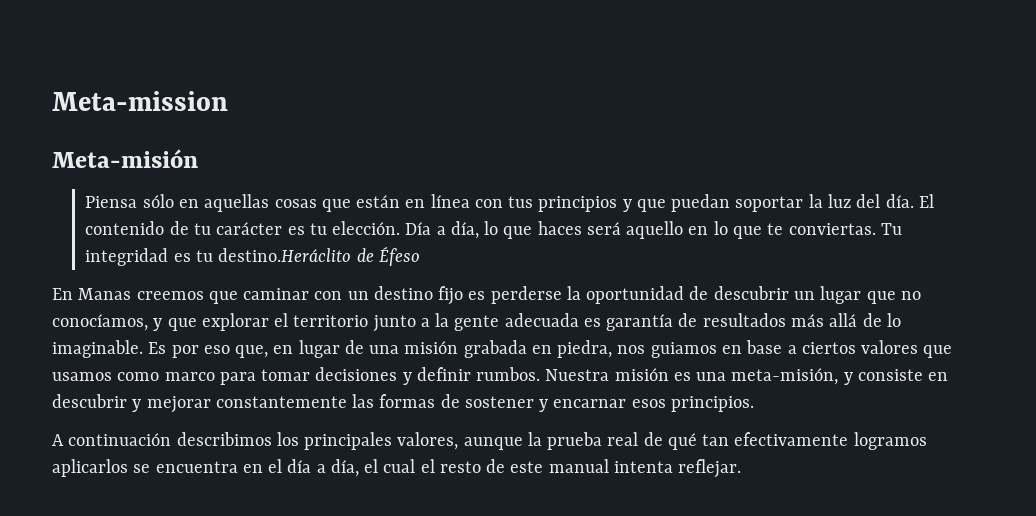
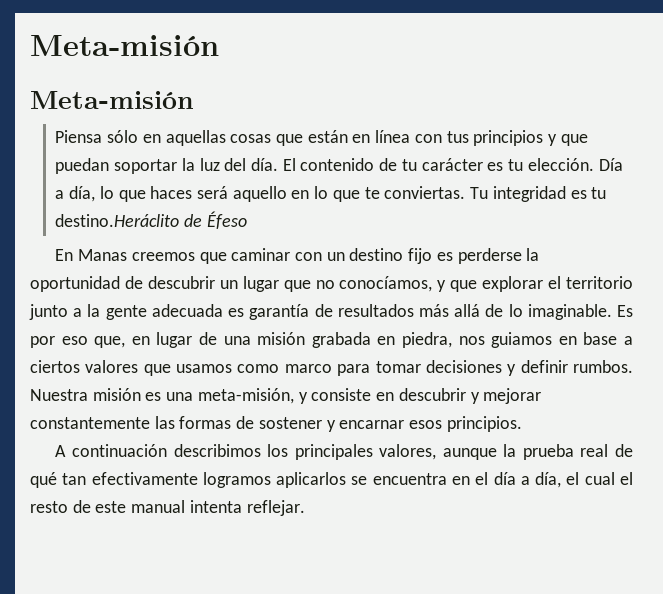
[52,91,228,111] Meta-mission -> [30,35,219,56] Meta-misión

